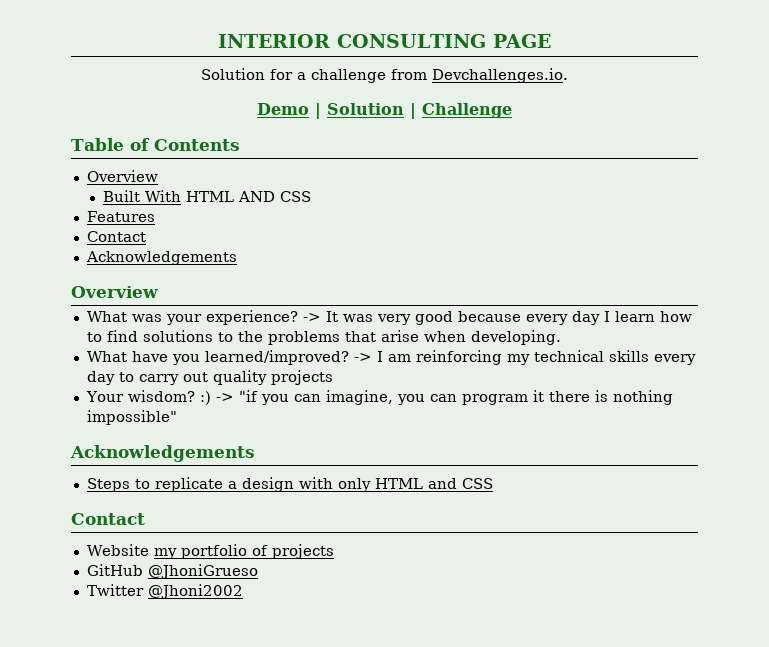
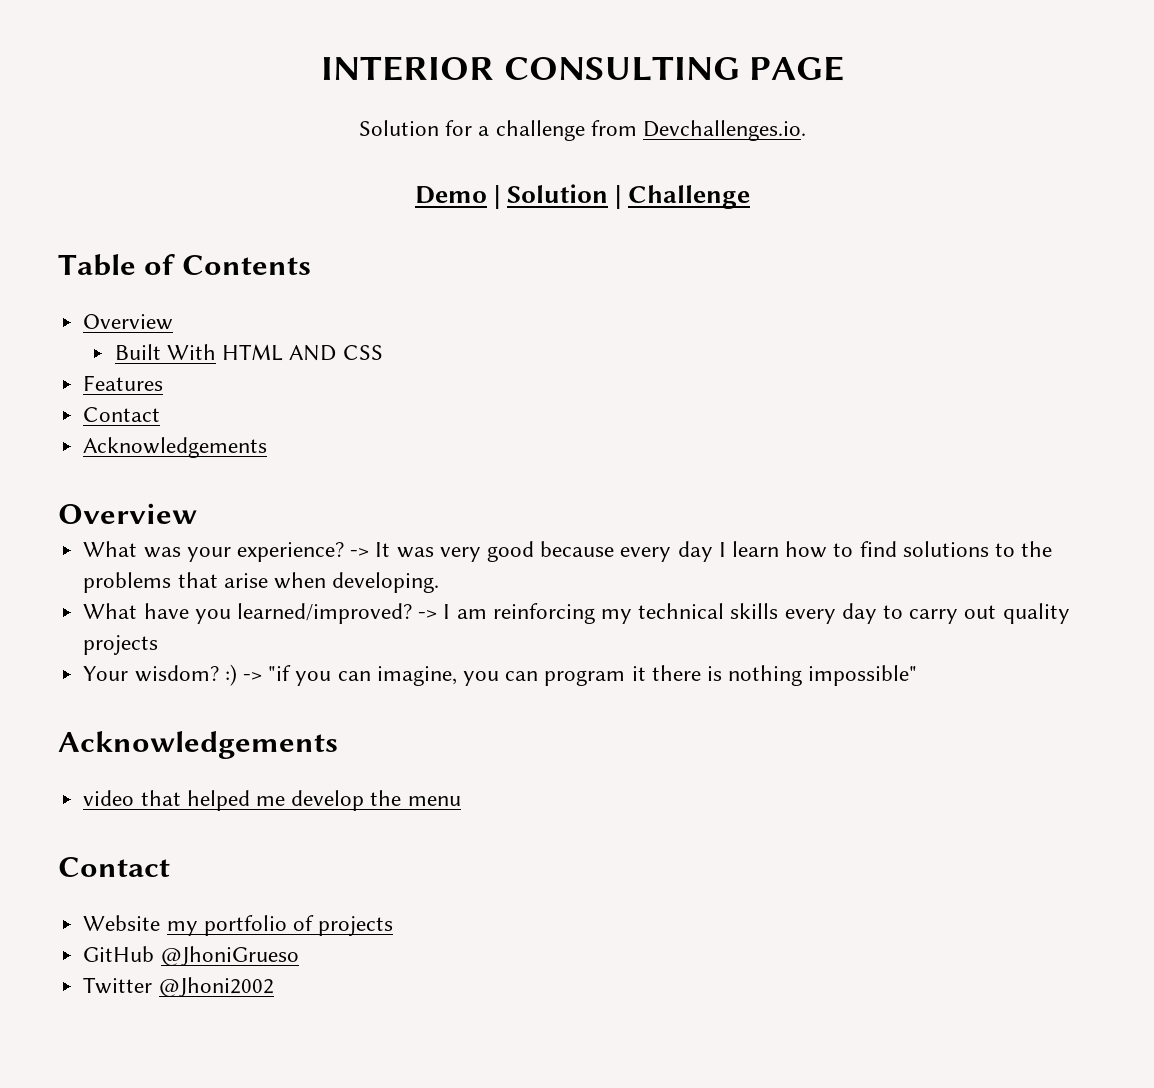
[86,477,493,492] Steps to replicate a design with only HTML and CSS -> [83,790,461,811] video that helped me develop the menu

